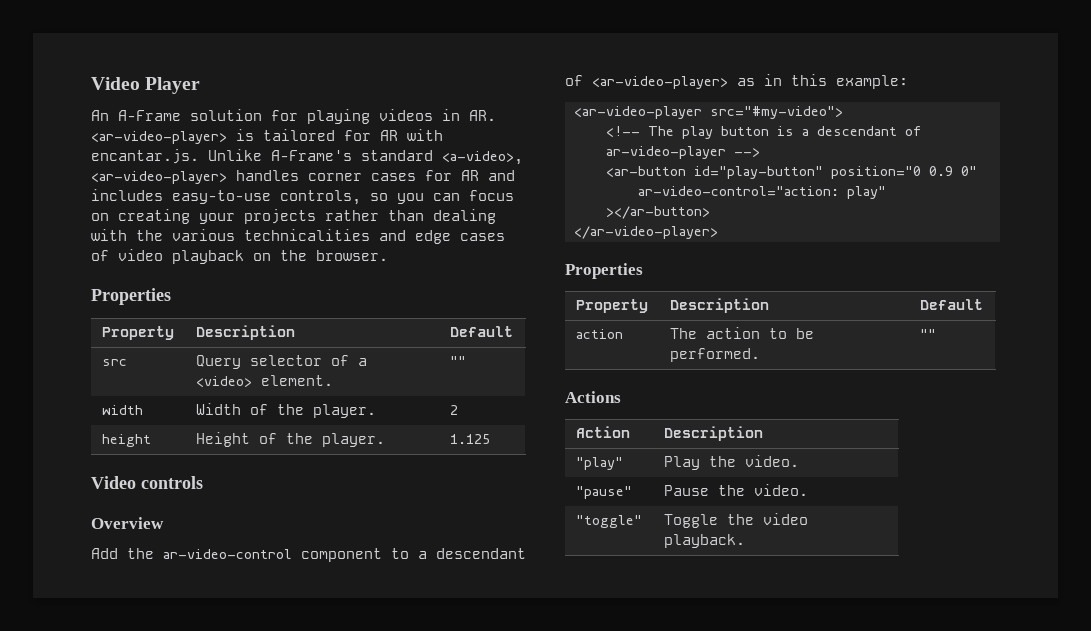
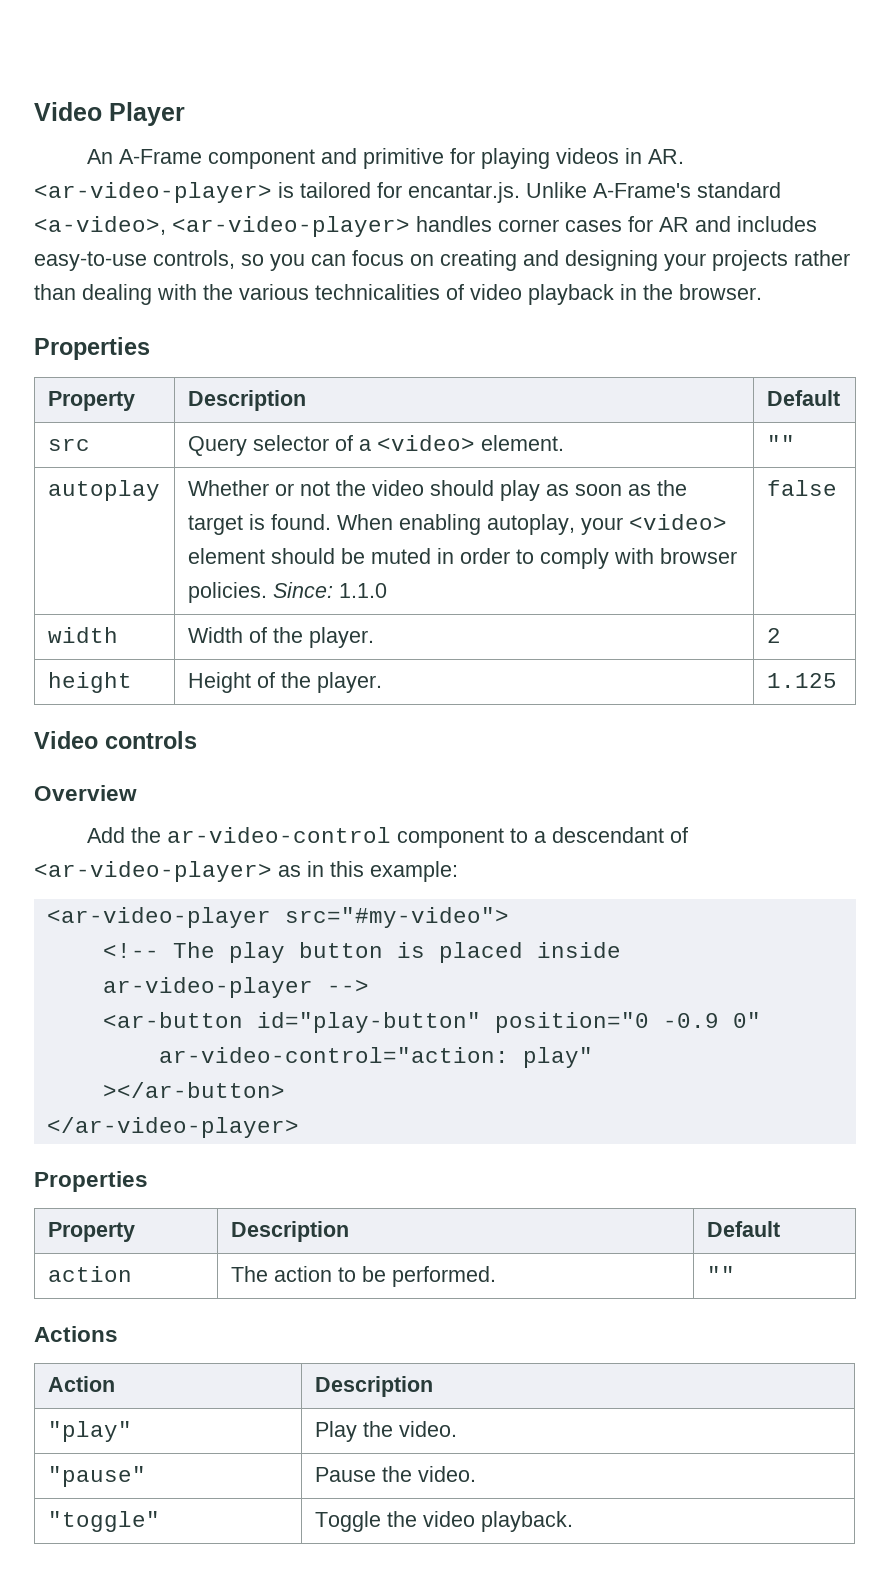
[190,109,262,121] solution -> [208,148,445,169] component and primitive
[380,129,443,141] AR with -> (402, 190) none
(190, 216) none -> [523,250,658,271] and designing
[379,230,505,244] and edge cases -> (440, 292) none
[253,253,271,261] on -> [620,284,637,300] in
(466, 361) none -> [47,480,160,501] [187,480,687,501] [187,514,727,535] [187,548,737,569] [187,582,387,603] [766,480,837,496] // autoplay | Whether or not the video should play as soon as the target is found. When enabling autoplay, your <video> element should be muted in order to comply with browser policies. Since: 1.1.0 | false
[801,126,921,136] a descendant of -> [438,942,621,963] placed inside
[928,166,953,176] 0.9 -> [662,1013,719,1028] -0.9

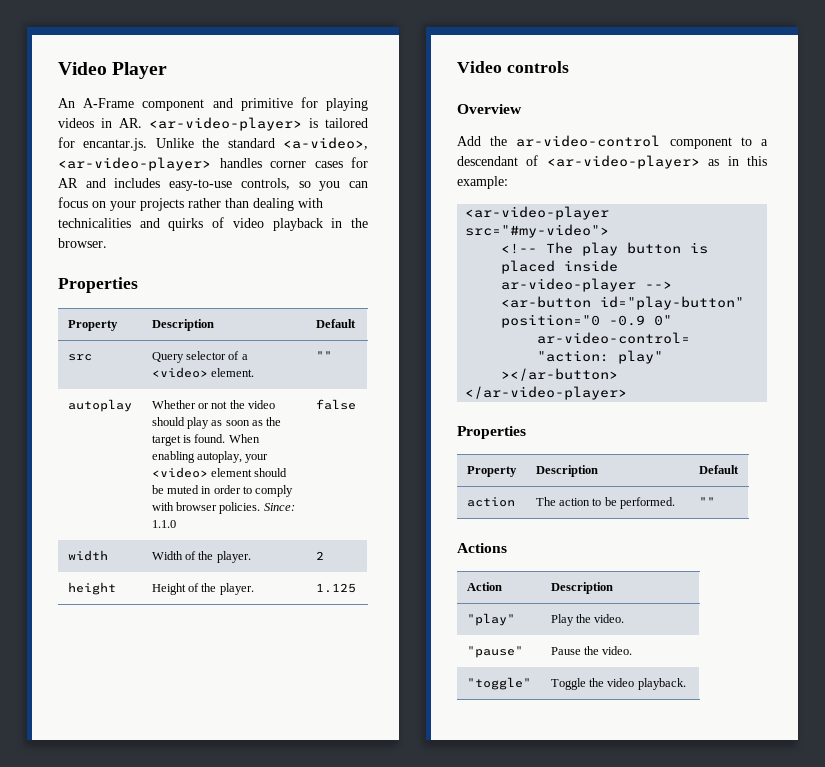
[593,183,691,198] A-Frame's -> [202,138,220,148] the
[440,250,658,271] creating and designing -> (106, 204) none
[203,284,440,300] the various technicalities -> [58,218,204,231] technicalities and quirks

